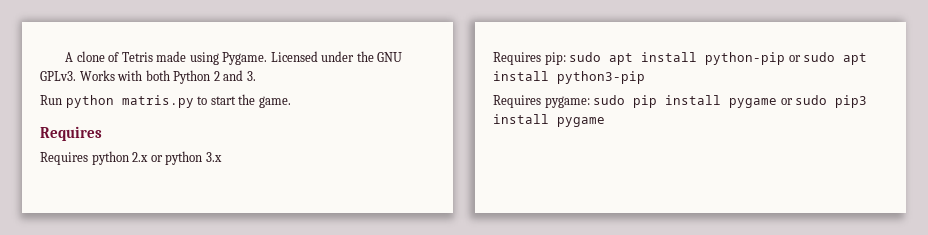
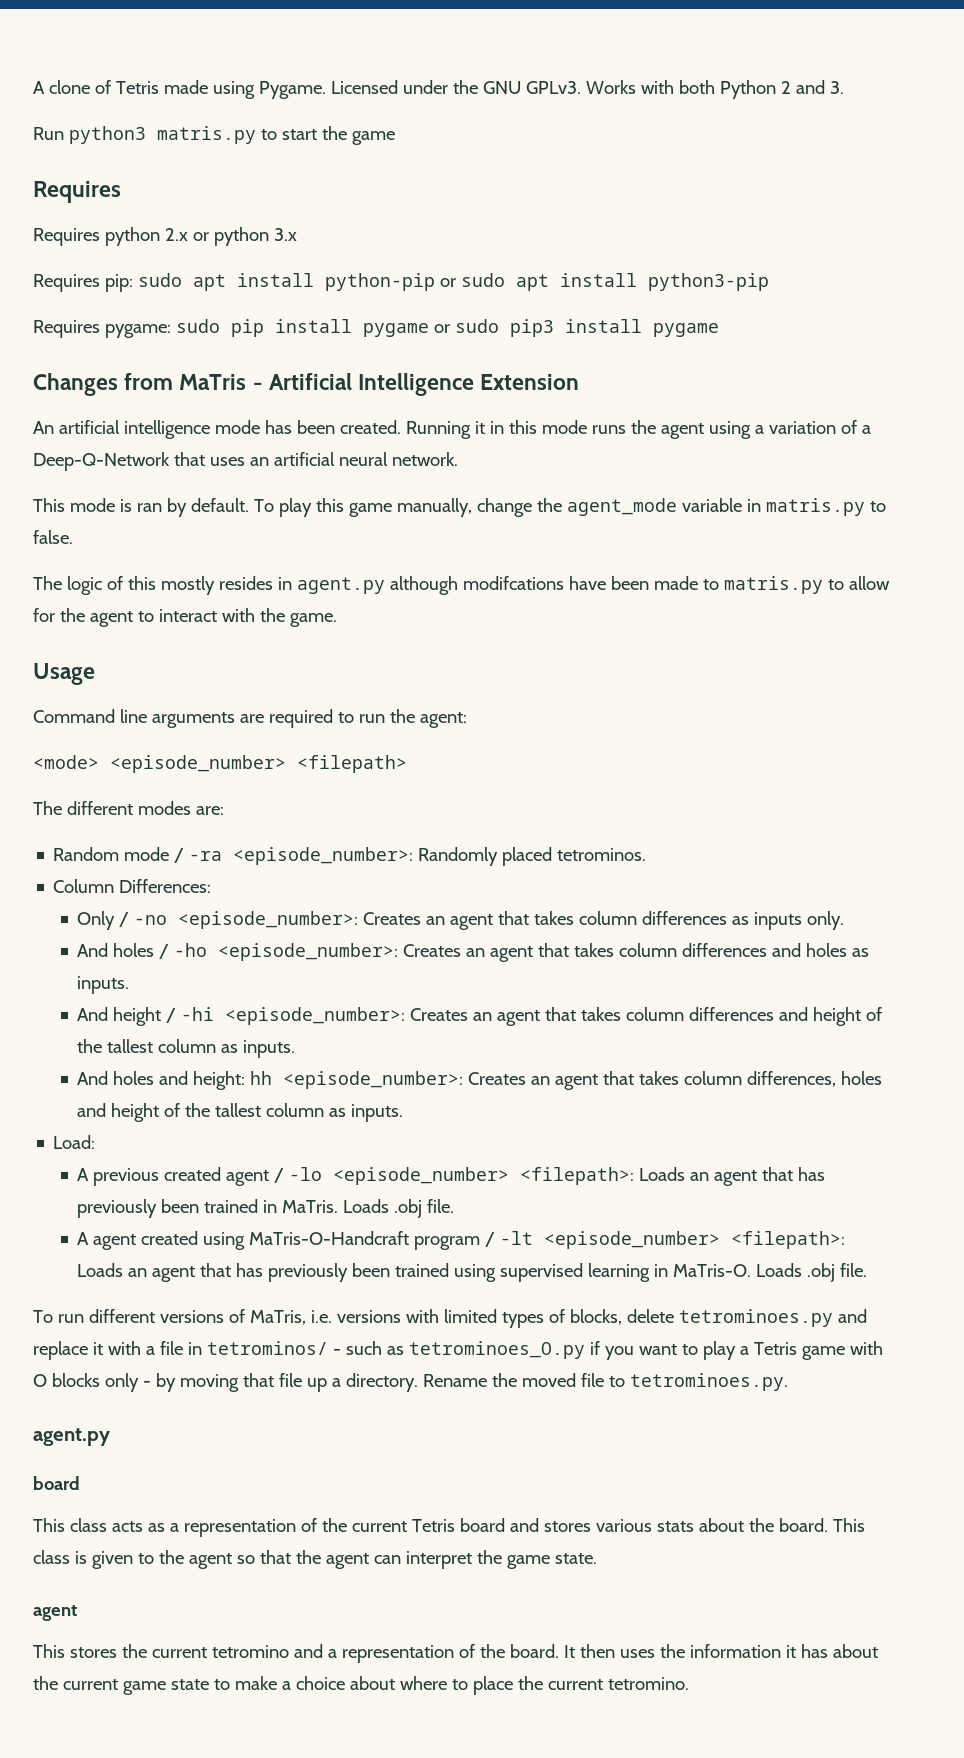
[65,95,114,108] python -> [68,126,146,144] python3
[258,96,291,108] game. -> [351,131,395,145] game
(605, 122) none -> [33,373,580,396] [33,420,871,439] [33,452,458,471] [33,498,886,517] [33,530,73,544] [33,576,890,595] [33,608,337,627] [33,663,95,685] [33,709,467,728] [33,755,407,773] [33,801,224,815] [53,847,647,866] [53,879,212,893] [77,911,845,930] [77,943,870,962] [77,976,130,994] [77,1007,883,1026] [77,1039,296,1058] [77,1071,883,1090] [77,1103,404,1122] [53,1135,96,1149] [77,1167,826,1186] [77,1199,455,1218] [77,1231,846,1250] [77,1263,868,1282] [33,1309,867,1328] [33,1341,883,1360] [33,1373,788,1392] [33,1428,110,1446] [33,1476,80,1490] [33,1518,865,1537] [33,1550,597,1569] [33,1605,77,1621] [33,1644,878,1663] [33,1676,689,1695] // Changes from MaTris - Artificial Intelligence Extension // An artificial intelligence mode has been created. Running it in this mode runs the agent using a variation of a Deep-Q-Network that uses an artificial neural network. // This mode is ran by default. To play this game manually, change the agent_mode variable in matris.py to false. // The logic of this mostly resides in agent.py although modifcations have been made to matris.py to allow for the agent to interact with the game. // Usage // Command line arguments are required to run the agent: // <mode> <episode_number> <filepath> // The different modes are: // Random mode / -ra <episode_number>: Randomly placed tetrominos. // Column Differences: // Only / -no <episode_number>: Creates an agent that takes column differences as inputs only. // And holes / -ho <episode_number>: Creates an agent that takes column differences and holes as inputs. // And height / -hi <episode_number>: Creates an agent that takes column differences and height of the tallest column as inputs. // And holes and height: hh <episode_number>: Creates an agent that takes column differences, holes and height of the tallest column as inputs. // Load: // A previous created agent / -lo <episode_number> <filepath>: Loads an agent that has previously been trained in MaTris. Loads .obj file. // A agent created using MaTris-O-Handcraft program / -lt <episode_number> <filepath>: Loads an agent that has previously been trained using supervised learning in MaTris-O. Loads .obj file. // To run different versions of MaTris, i.e. versions with limited types of blocks, delete tetrominoes.py and replace it with a file in tetrominos/ - such as tetrominoes_O.py if you want to play a Tetris game with O blocks only - by moving that file up a directory. Rename the moved file to tetrominoes.py. // agent.py // board // This class acts as a representation of the current Tetris board and stores various stats about the board. This class is given to the agent so that the agent can interpret the game state. // agent // This stores the current tetromino and a representation of the board. It then uses the information it has about the current game state to make a choice about where to place the current tetromino.

